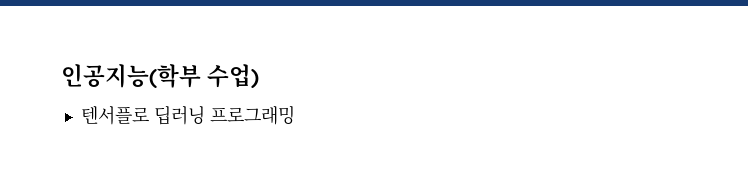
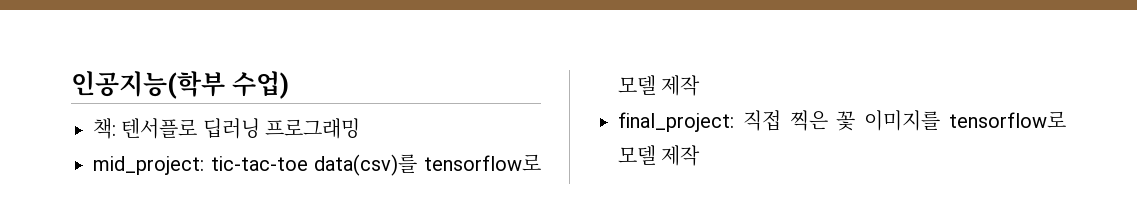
(260, 76) none -> [93,118,116,139] 책:
(295, 115) none -> [93,154,541,176] [618,75,701,96] [618,110,1066,132] [618,145,701,166] // mid_project: tic-tac-toe data(csv)를 tensorflow로 모델 제작 // final_project: 직접 찍은 꽃 이미지를 tensorflow로 모델 제작

